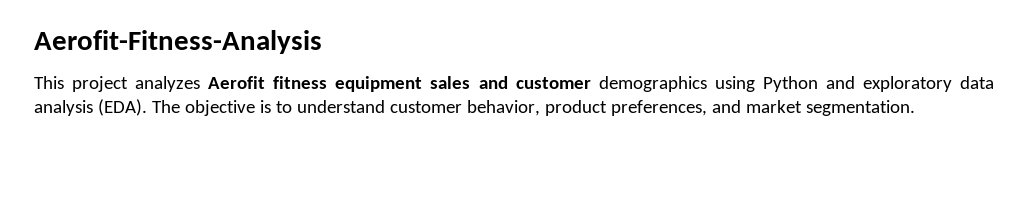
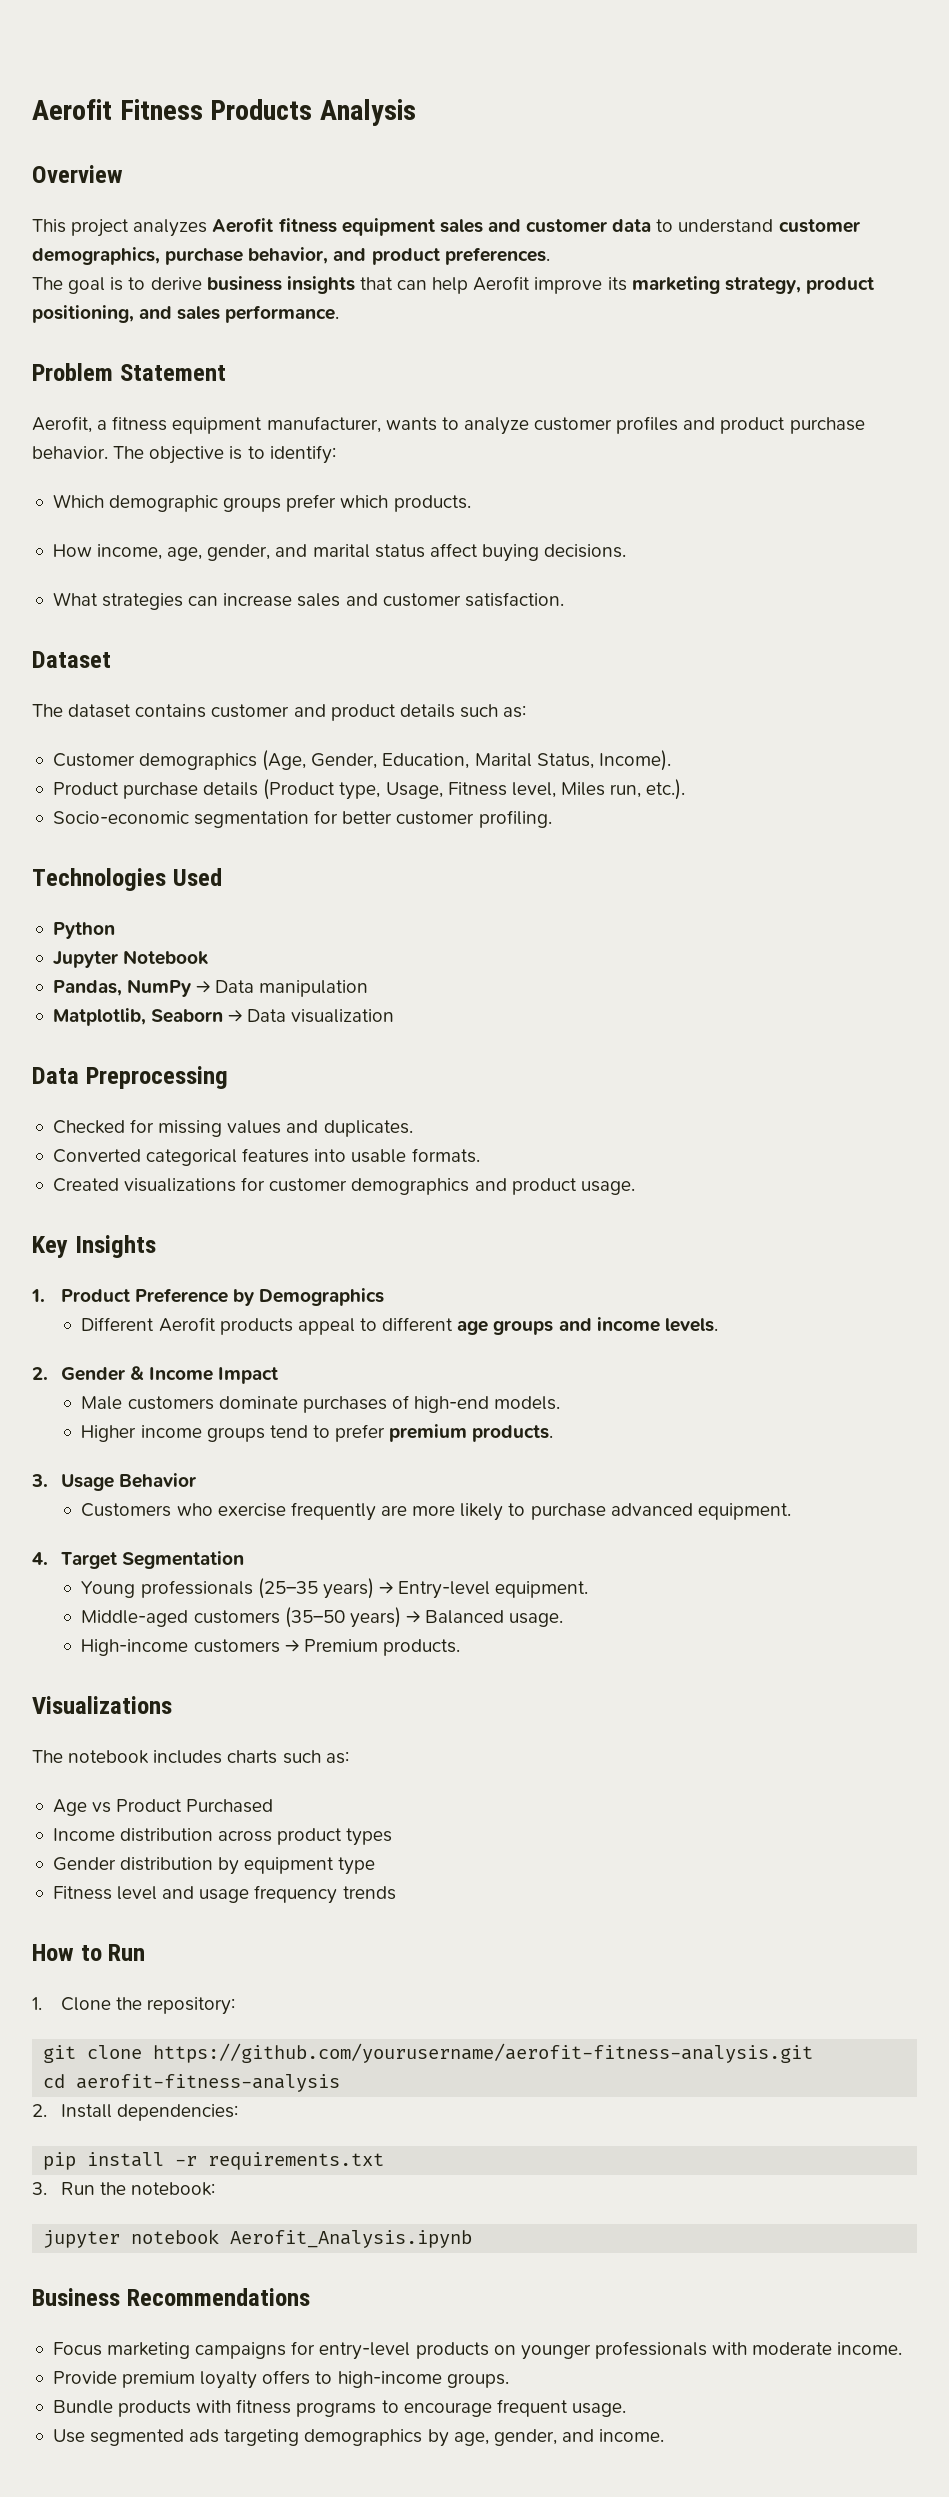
[34,30,322,54] Aerofit-Fitness-Analysis -> [32,99,417,126] [32,165,123,183] Aerofit Fitness Products Analysis // Overview
[598,76,994,92] [34,99,915,116] demographics using Python and exploratory data analysis (EDA). The objective is to understand customer behavior, product preferences, and market segmentation. -> [612,219,860,233] [32,247,550,265] [32,276,874,294] [32,305,340,323] [32,363,226,381] [32,416,865,435] [32,445,336,464] [52,494,471,512] [52,543,627,562] [52,592,564,610] [32,651,111,668] [32,704,527,721] [52,750,671,771] [52,779,686,800] [52,810,552,828] [32,868,222,891] [52,922,115,939] [52,950,209,968] [52,979,369,997] [52,1008,395,1026] [32,1066,228,1089] [52,1119,413,1137] [52,1148,480,1166] [52,1177,635,1195] [32,1235,156,1258] [31,1288,384,1306] [81,1317,718,1335] [32,1366,278,1384] [81,1395,561,1413] [81,1424,554,1442] [31,1473,196,1491] [81,1502,791,1521] [32,1551,244,1569] [81,1578,589,1599] [81,1607,564,1628] [81,1639,460,1656] [32,1696,172,1714] [32,1750,349,1764] [52,1799,274,1816] [52,1828,393,1846] [52,1857,376,1875] [52,1885,396,1904] [32,1944,146,1961] [32,1997,235,2015] [43,2043,814,2063] [43,2074,341,2092] [32,2104,238,2121] [43,2152,385,2170] [32,2182,215,2196] [43,2229,473,2248] [32,2288,310,2306] [52,2341,903,2360] [52,2370,509,2389] [52,2399,626,2417] [52,2429,665,2447] data to understand customer demographics, purchase behavior, and product preferences. // The goal is to derive business insights that can help Aerofit improve its marketing strategy, product positioning, and sales performance. // Problem Statement // Aerofit, a fitness equipment manufacturer, wants to analyze customer profiles and product purchase behavior. The objective is to identify: // Which demographic groups prefer which products. // How income, age, gender, and marital status affect buying decisions. // What strategies can increase sales and customer satisfaction. // Dataset // The dataset contains customer and product details such as: // Customer demographics (Age, Gender, Education, Marital Status, Income). // Product purchase details (Product type, Usage, Fitness level, Miles run, etc.). // Socio-economic segmentation for better customer profiling. // Technologies Used // Python // Jupyter Notebook // Pandas, NumPy → Data manipulation // Matplotlib, Seaborn → Data visualization // Data Preprocessing // Checked for missing values and duplicates. // Converted categorical features into usable formats. // Created visualizations for customer demographics and product usage. // Key Insights // 1. Product Preference by Demographics // Different Aerofit products appeal to different age groups and income levels. // 2. Gender & Income Impact // Male customers dominate purchases of high-end models. // Higher income groups tend to prefer premium products. // 3. Usage Behavior // Customers who exercise frequently are more likely to purchase advanced equipment. // 4. Target Segmentation // Young professionals (25–35 years) → Entry-level equipment. // Middle-aged customers (35–50 years) → Balanced usage. // High-income customers → Premium products. // Visualizations // The notebook includes charts such as: // Age vs Product Purchased // Income distribution across product types // Gender distribution by equipment type // Fitness level and usage frequency trends // How to Run // 1. Clone the repository: // git clone https://github.com/yourusername/aerofit-fitness-analysis.git // cd aerofit-fitness-analysis // 2. Install dependencies: // pip install -r requirements.txt // 3. Run the notebook: // jupyter notebook Aerofit_Analysis.ipynb // Business Recommendations // Focus marketing campaigns for entry-level products on younger professionals with moderate income. // Provide premium loyalty offers to high-income groups. // Bundle products with fitness programs to encourage frequent usage. // Use segmented ads targeting demographics by age, gender, and income.

